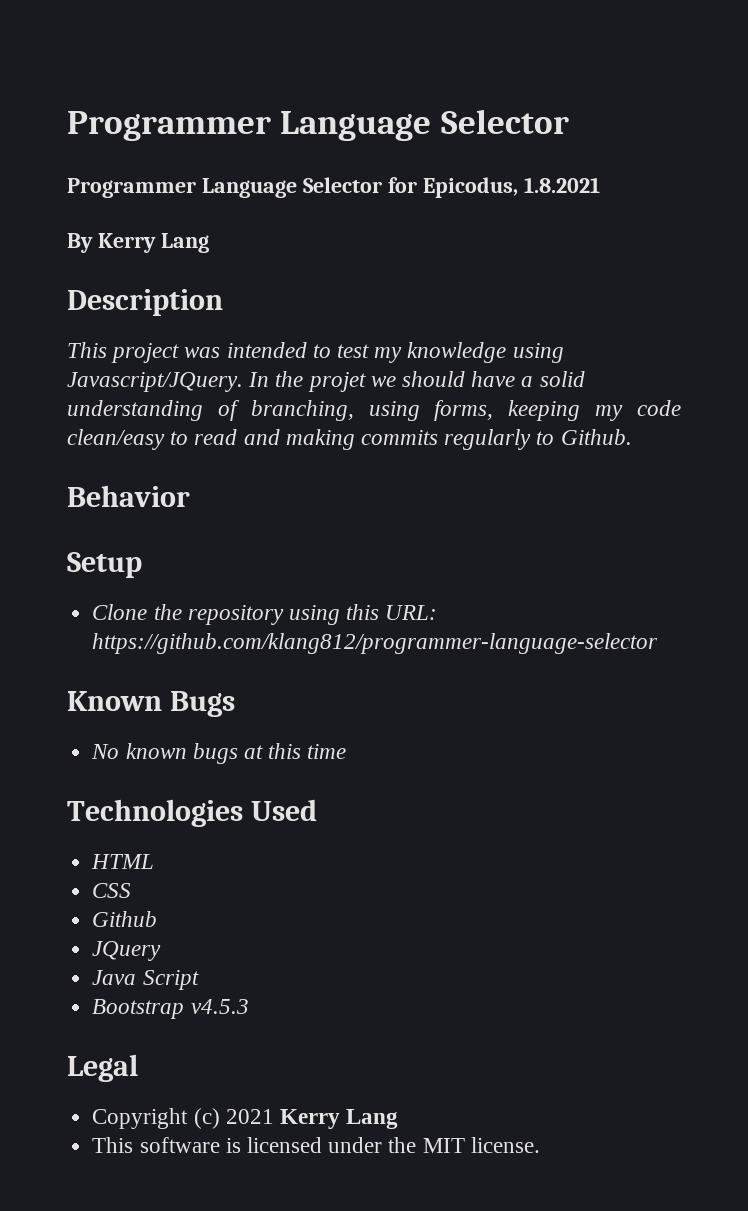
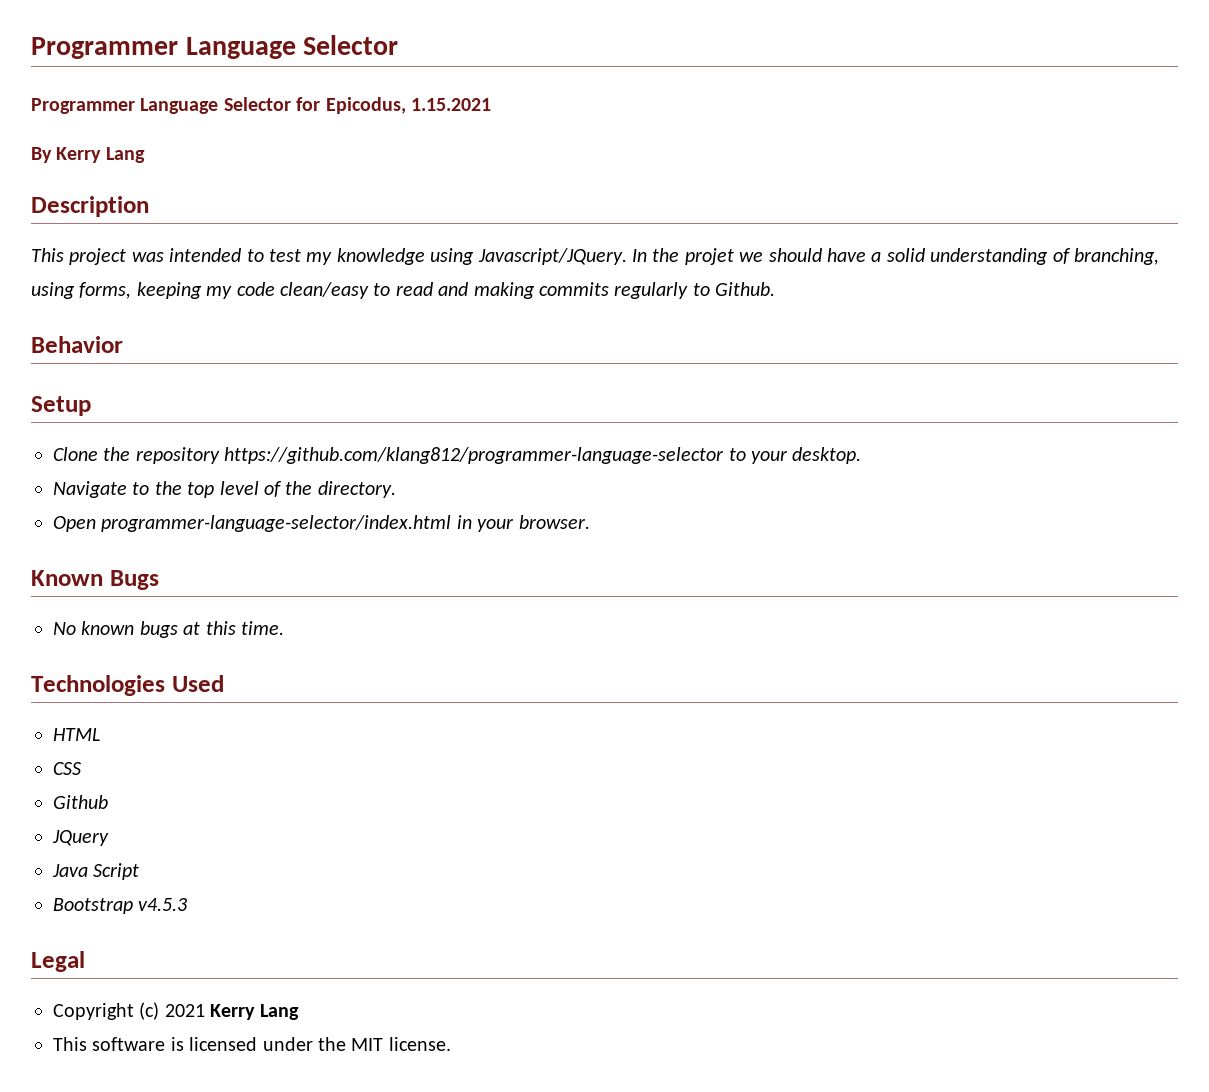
[523,177,600,193] 1.8.2021 -> [410,98,491,111] 1.15.2021
[288,604,438,625] [92,633,659,654] using this URL: https://github.com/klang812/programmer-language-selector -> [224,447,862,464] [53,481,396,498] [53,515,590,532] https://github.com/klang812/programmer-language-selector to your desktop. // Navigate to the top level of the directory. // Open programmer-language-selector/index.html in your browser.
[307,744,347,759] time -> [241,621,284,635] time.

